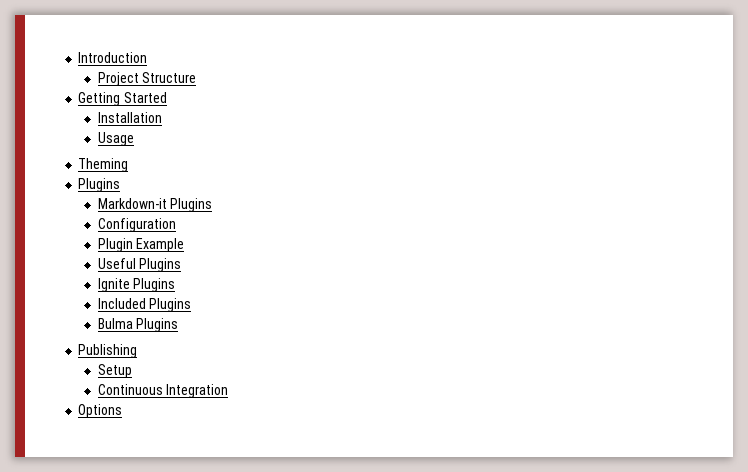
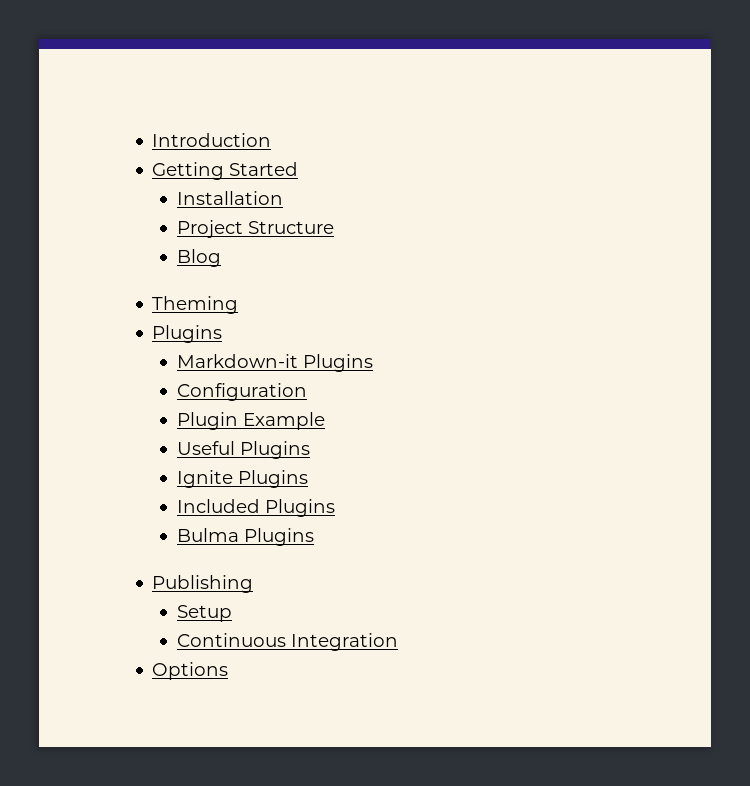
[97,72,197,86] // Project Structure -> (272, 140) none
[97,132,134,146] Usage -> [176,220,334,238] [176,249,221,267] Project Structure // Blog

